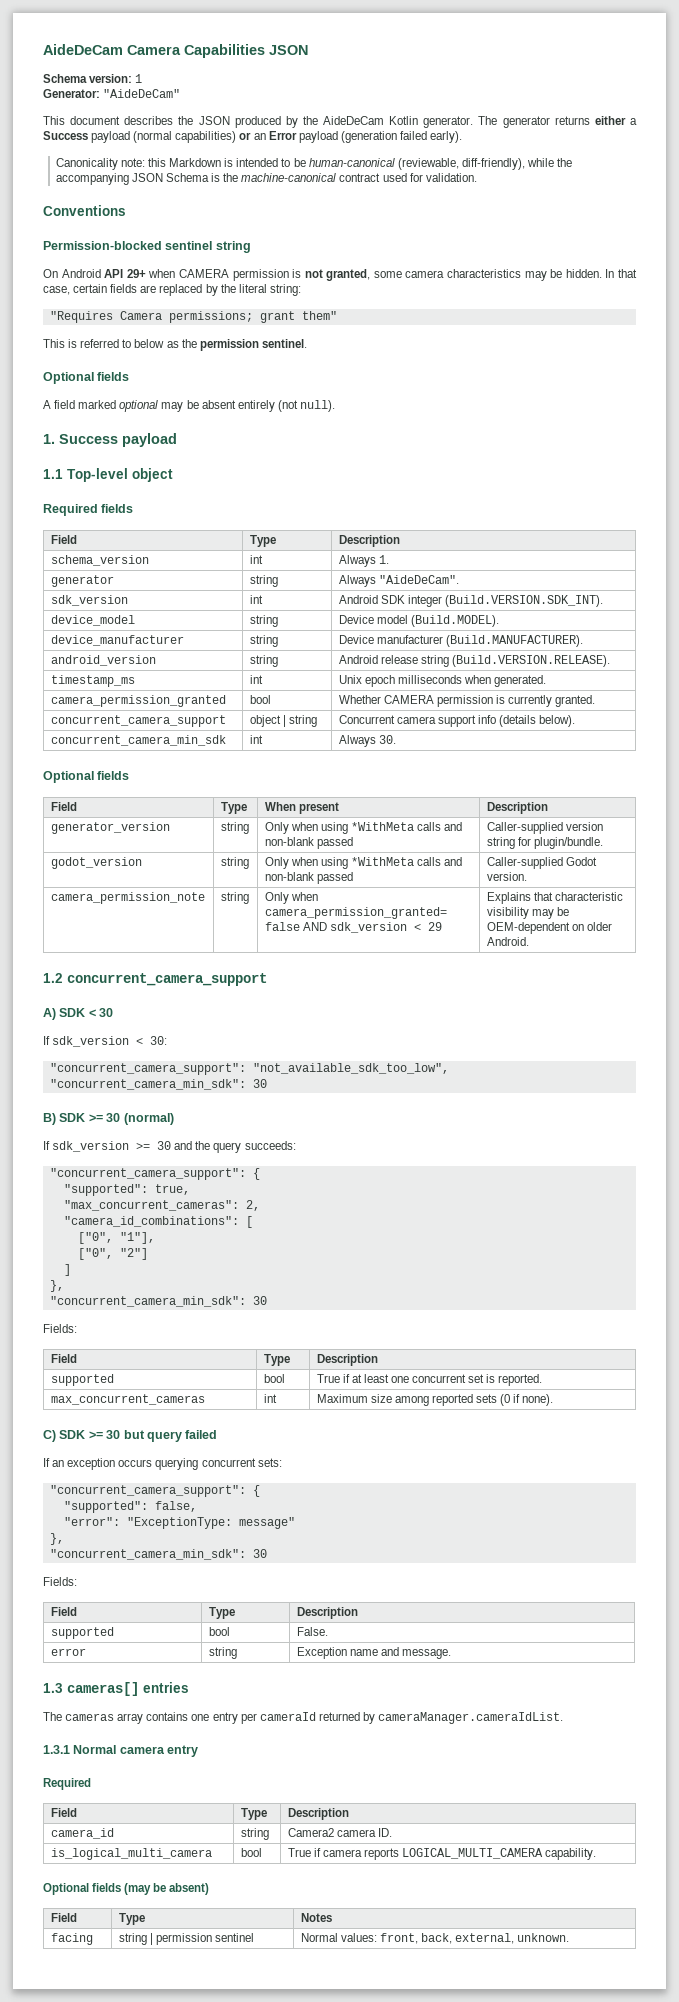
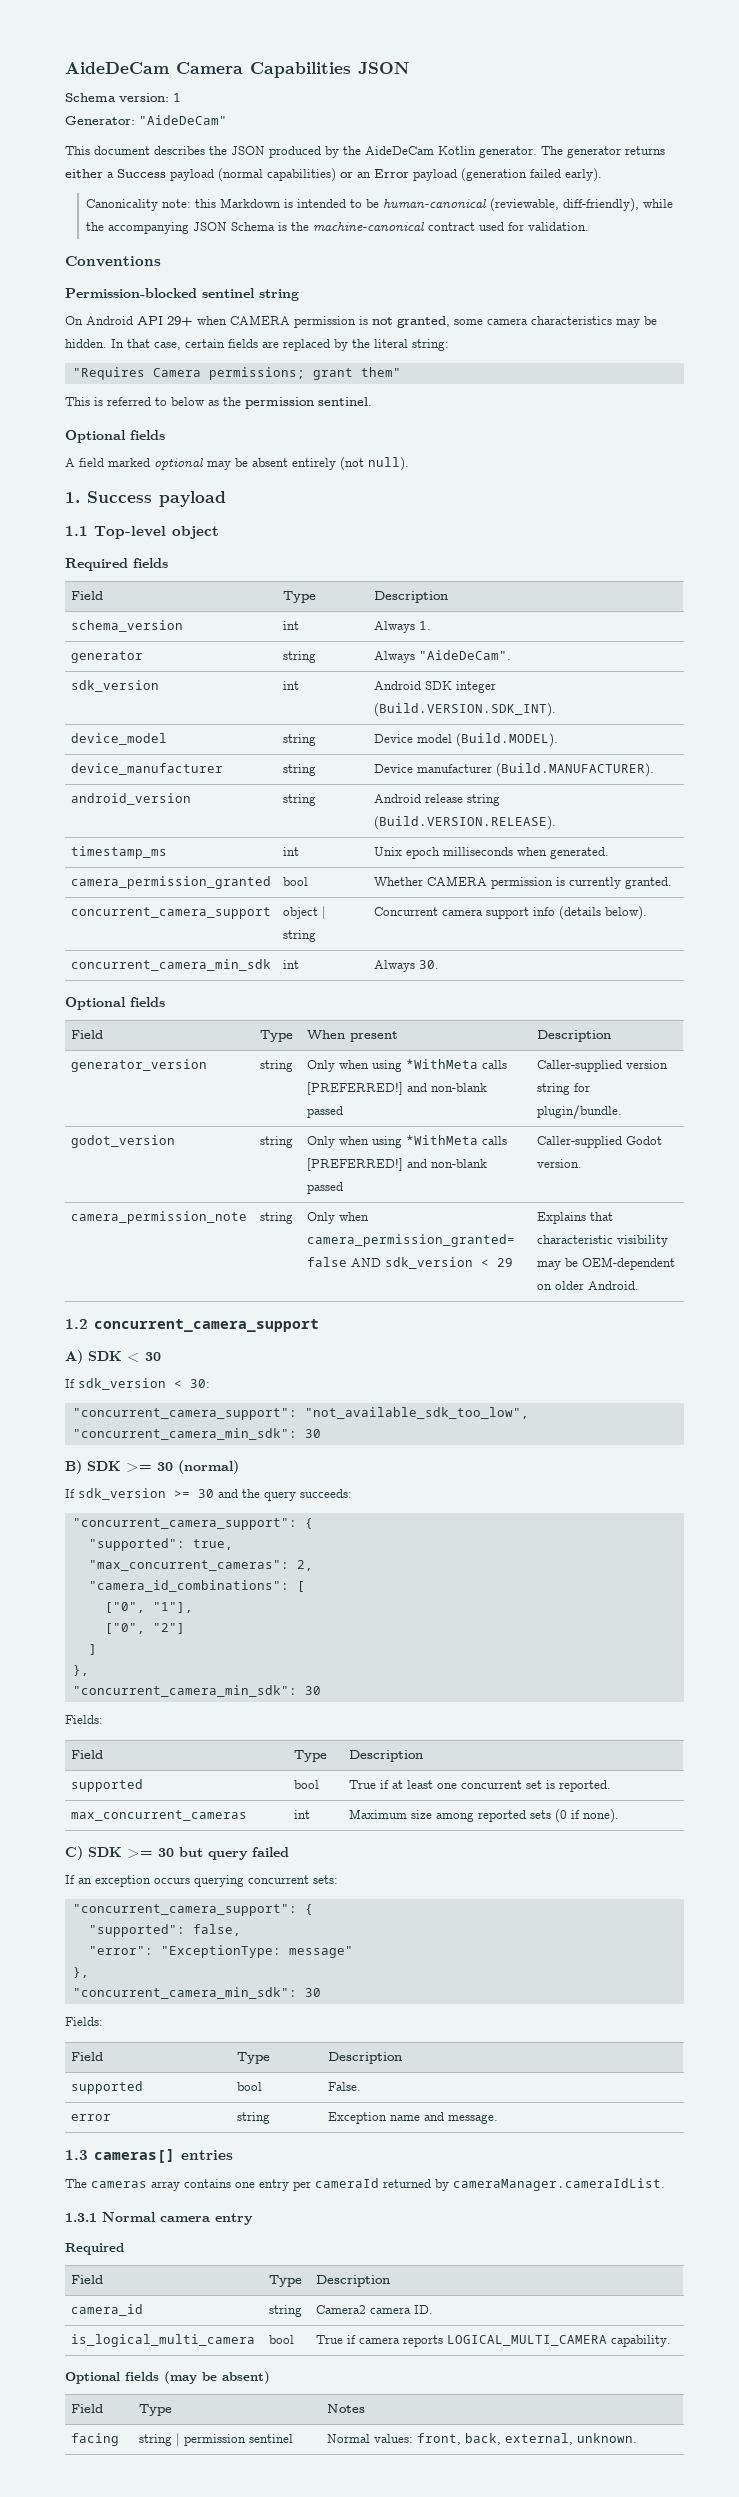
(442, 826) none -> [307,1082,404,1095] [PREFERRED!]
(442, 861) none -> [307,1158,404,1171] [PREFERRED!]

